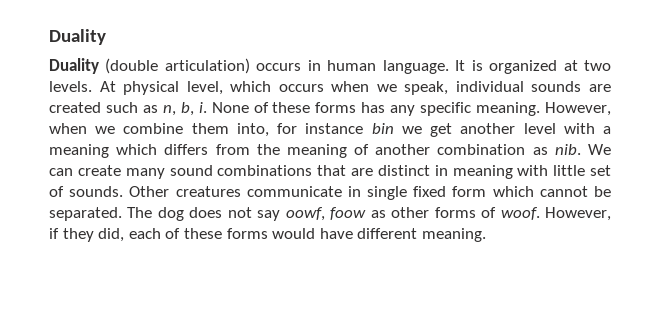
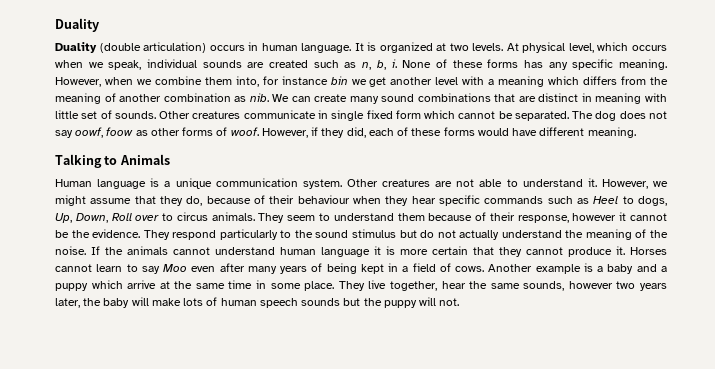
(486, 235) none -> [55,154,170,168] [55,178,668,189] [55,195,667,206] [55,212,667,223] [55,229,668,240] [55,246,667,257] [55,263,667,274] [55,280,667,291] [55,297,460,308] // Talking to Animals // Human language is a unique communication system. Other creatures are not able to understand it. However, we might assume that they do, because of their behaviour when they hear specific commands such as Heel to dogs, Up, Down, Roll over to circus animals. They seem to understand them because of their response, however it cannot be the evidence. They respond particularly to the sound stimulus but do not actually understand the meaning of the noise. If the animals cannot understand human language it is more certain that they cannot produce it. Horses cannot learn to say Moo even after many years of being kept in a field of cows. Another example is a baby and a puppy which arrive at the same time in some place. They live together, hear the same sounds, however two years later, the baby will make lots of human speech sounds but the puppy will not.

